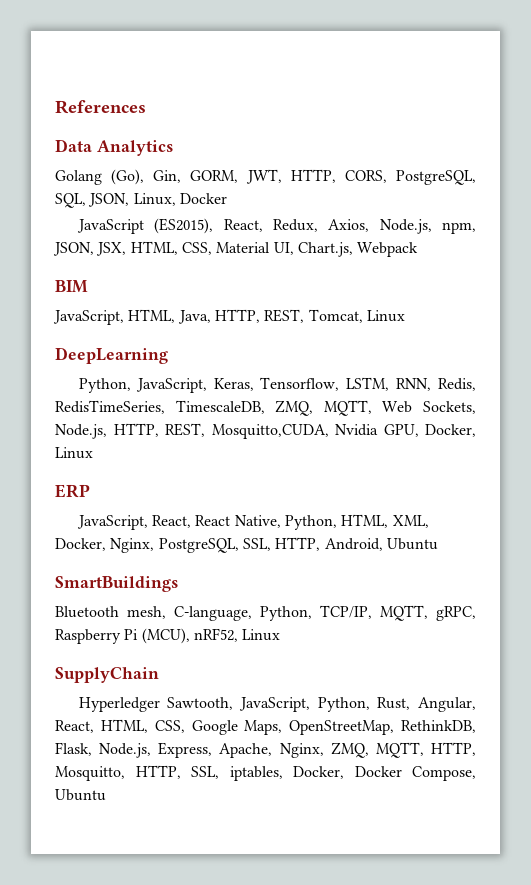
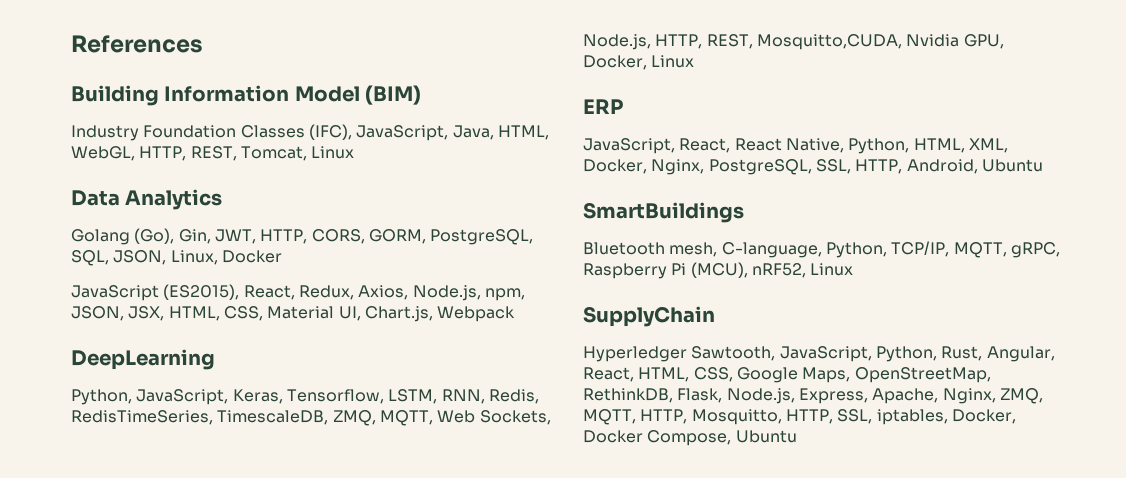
(146, 107) none -> [71,85,422,106] [71,124,549,141] [71,146,355,161] // Building Information Model (BIM) // Industry Foundation Classes (IFC), JavaScript, Java, HTML, WebGL, HTTP, REST, Tomcat, Linux
[190,170,239,183] GORM, -> (211, 236) none
(387, 176) none -> [368,229,426,244] GORM,
[55,280,88,293] [53,309,405,325] // BIM // JavaScript, HTML, Java, HTTP, REST, Tomcat, Linux -> (516, 314) none

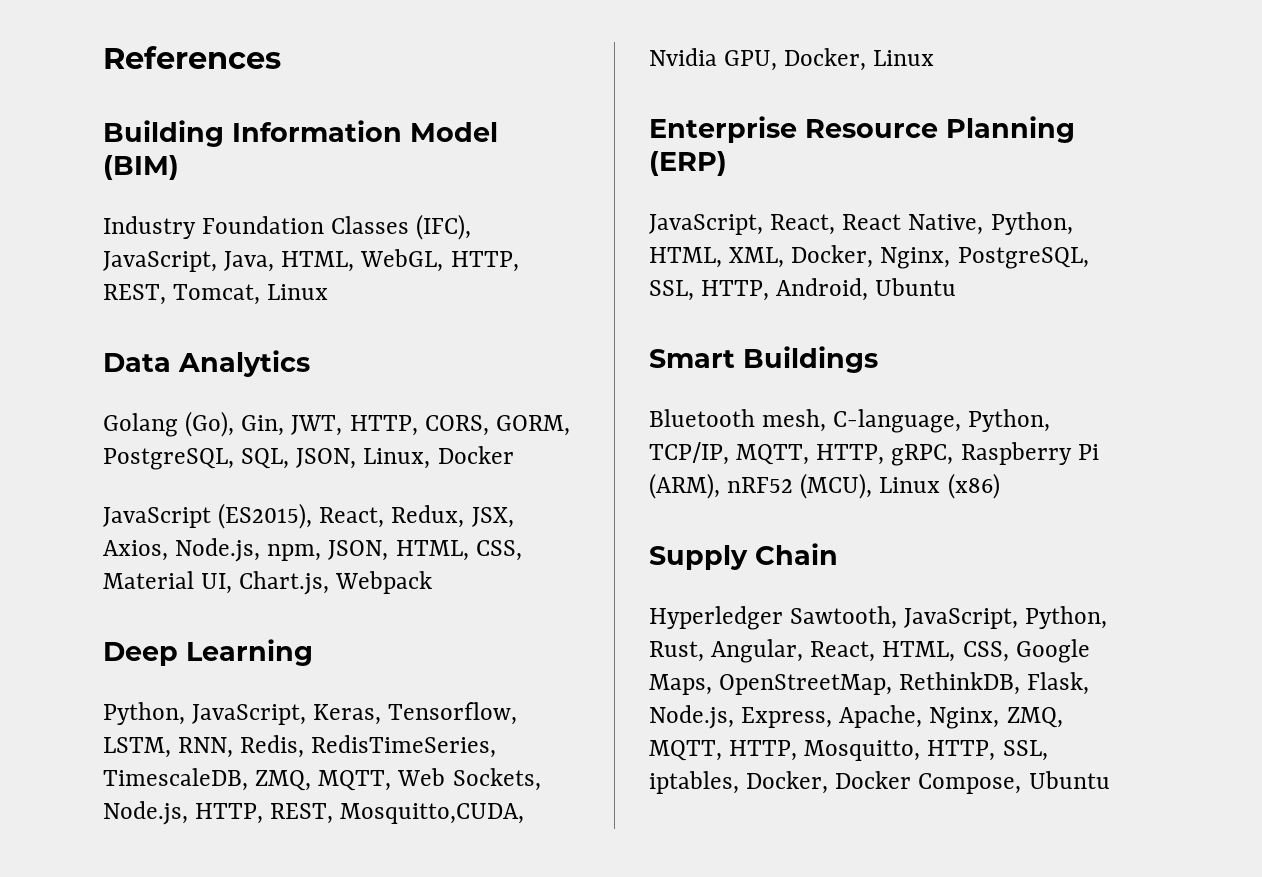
(354, 292) none -> [471,507,514,528] JSX,
[128,306,165,321] JSX, -> (389, 550) none
[71,349,215,370] DeepLearning -> [103,639,313,666] Deep Learning
[583,99,623,114] ERP -> [649,116,1075,143] [649,151,727,176] Enterprise Resource Planning (ERP)
[583,202,744,223] SmartBuildings -> [649,346,878,373] Smart Buildings
(1007, 250) none -> [816,444,885,465] HTTP,
[690,262,854,278] [583,306,715,327] (MCU), nRF52, Linux // SupplyChain -> [649,473,1000,499] [649,543,838,570] (ARM), nRF52 (MCU), Linux (x86) // Supply Chain

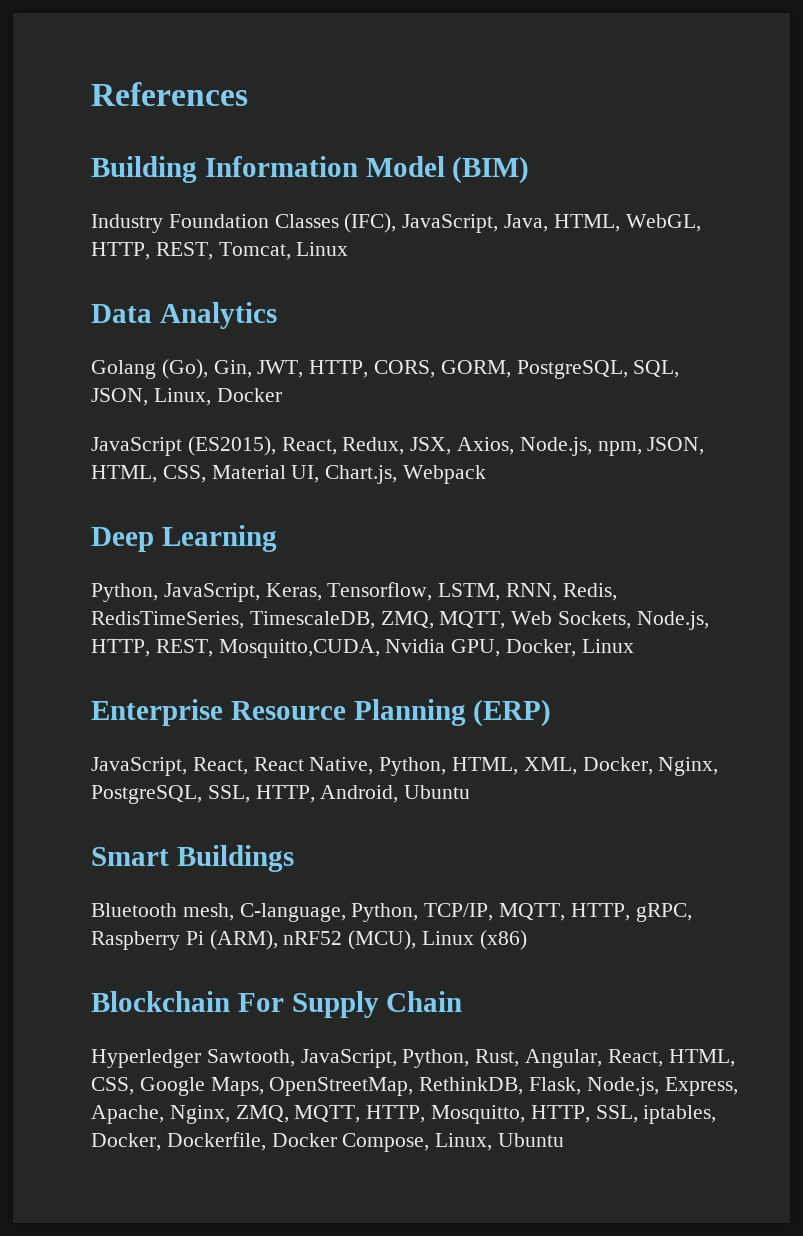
(1000, 486) none -> [91,991,284,1012] Blockchain For
(829, 782) none -> [166,1132,266,1151] Dockerfile,
(1022, 783) none -> [435,1133,493,1151] Linux,

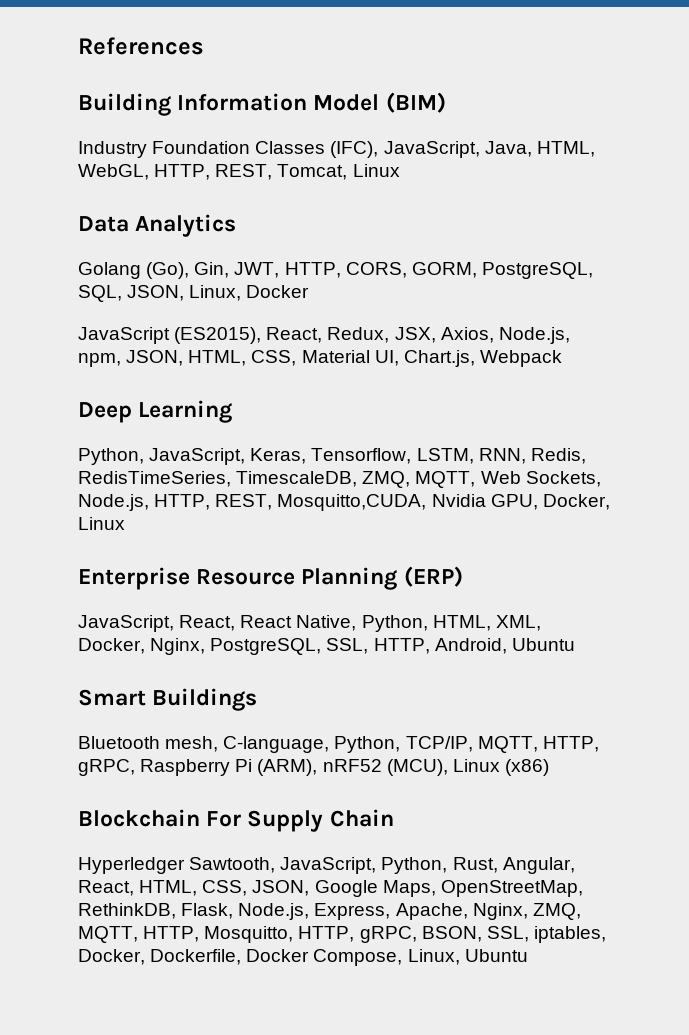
(134, 1086) none -> [252,880,310,896] JSON,
(590, 1114) none -> [359,926,482,943] gRPC, BSON,

